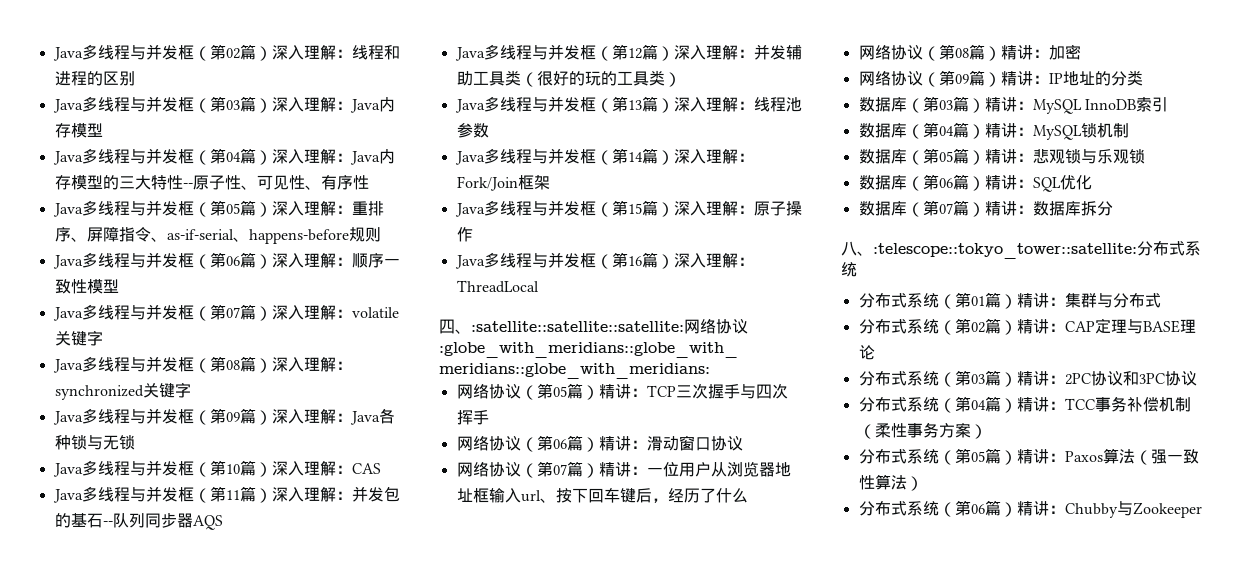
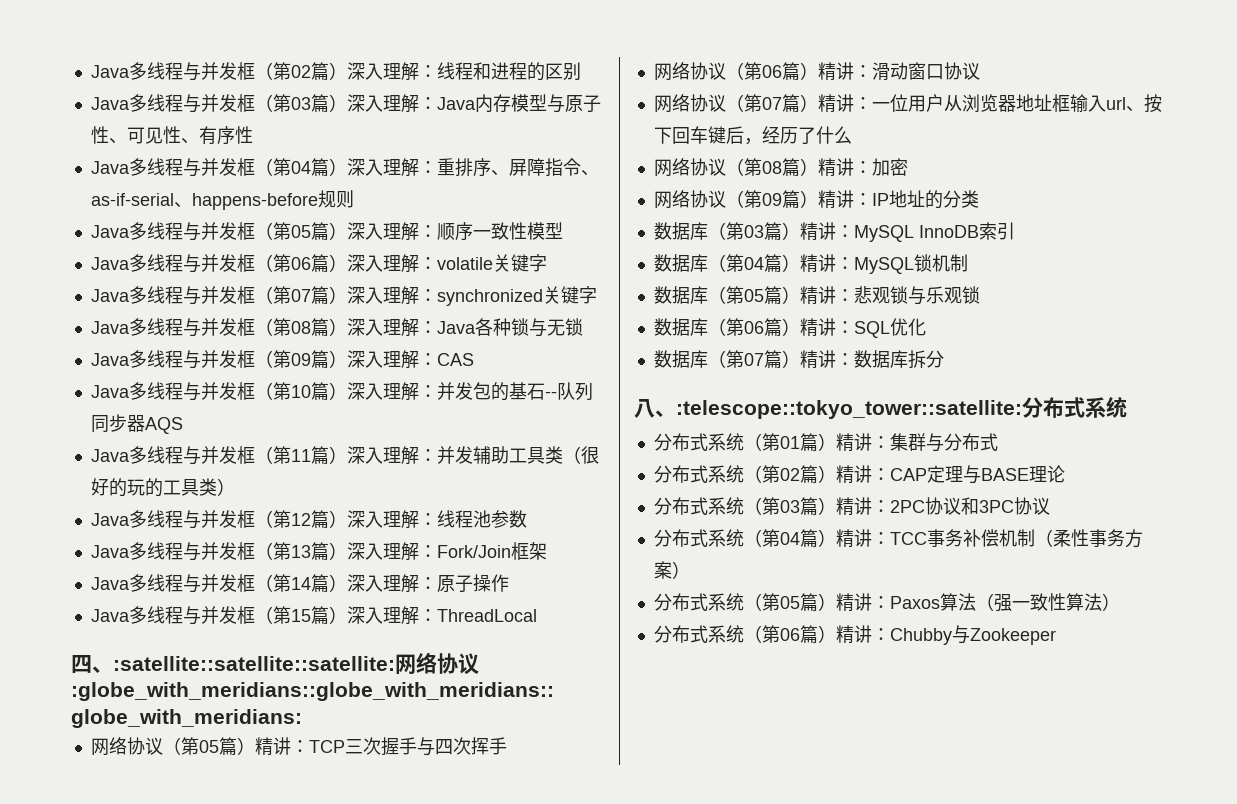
[52,148,395,165] [54,175,193,190] // Java多线程与并发框（第04篇）深入理解：Java内存模型的三大特性-- -> [546,94,565,113] 与
[225,203,240,214] 05 -> [290,161,311,174] 04
[225,256,240,266] 06 -> [290,225,311,238] 05
[225,307,240,318] 07 -> [290,257,311,270] 06
[225,360,240,370] 08 -> [290,289,311,302] 07
[225,412,240,422] 09 -> [290,321,311,334] 08
[225,464,240,474] 10 -> [290,353,311,366] 09
[225,490,240,500] 11 -> [290,385,311,398] 10
[627,48,642,59] 12 -> [290,449,311,462] 11
[627,100,642,110] 13 -> [290,513,311,526] 12
[627,152,643,162] 14 -> [290,545,311,558] 13
[627,203,642,214] 15 -> [290,577,311,590] 14
[627,256,642,266] 16 -> [290,609,311,622] 15

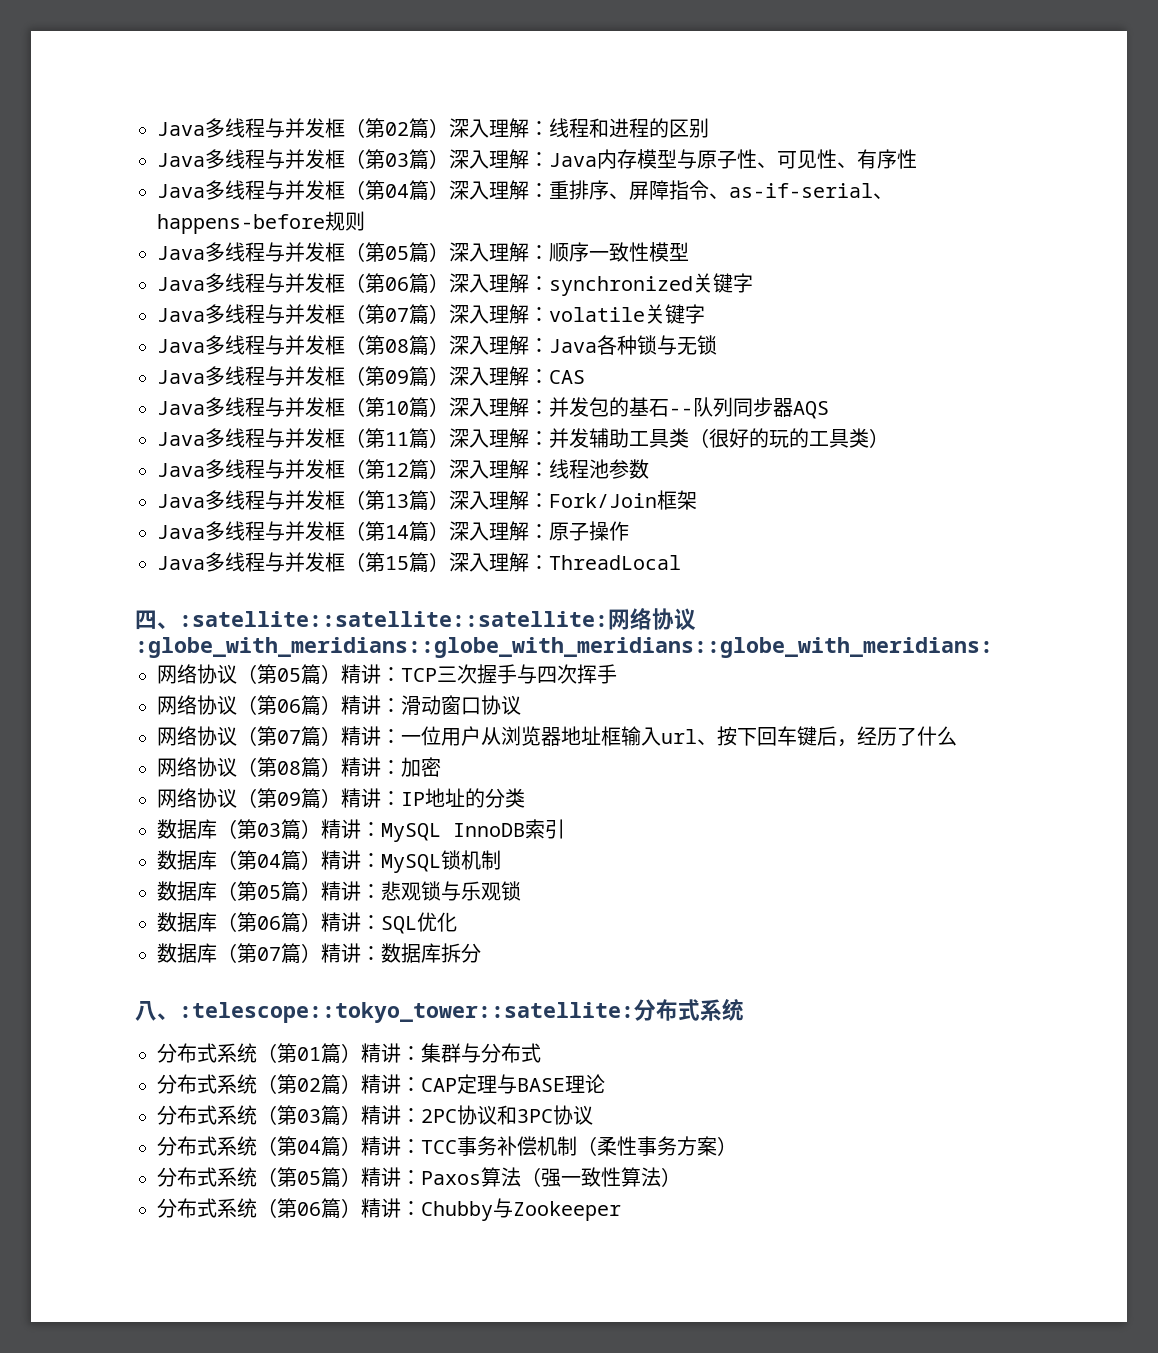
[436,257,493,270] volatile -> [549,276,693,296] synchronized
[436,289,543,306] synchronized -> [549,307,645,322] volatile

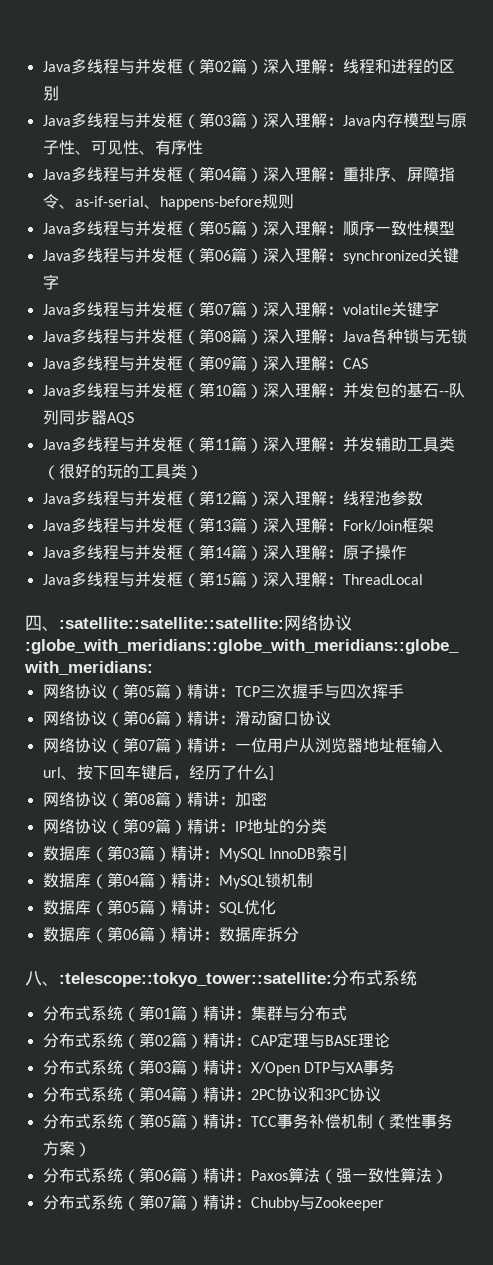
(957, 736) none -> [268,766,274,781] ]
[381,881,521,901] [157,912,381,933] 悲观锁与乐观锁 // 数据库（第06篇）精讲： -> (219, 908) none
[257,947,281,961] 07 -> [122,929,139,940] 06
(421, 1115) none -> [250,1059,395,1076] [42,1086,251,1103] X/Open DTP与XA事务 // 分布式系统（第04篇）精讲：
[297,1140,321,1154] 04 -> [154,1116,171,1127] 05
[297,1171,321,1185] 05 -> [154,1170,171,1181] 06
[297,1202,321,1216] 06 -> [154,1197,171,1208] 07

